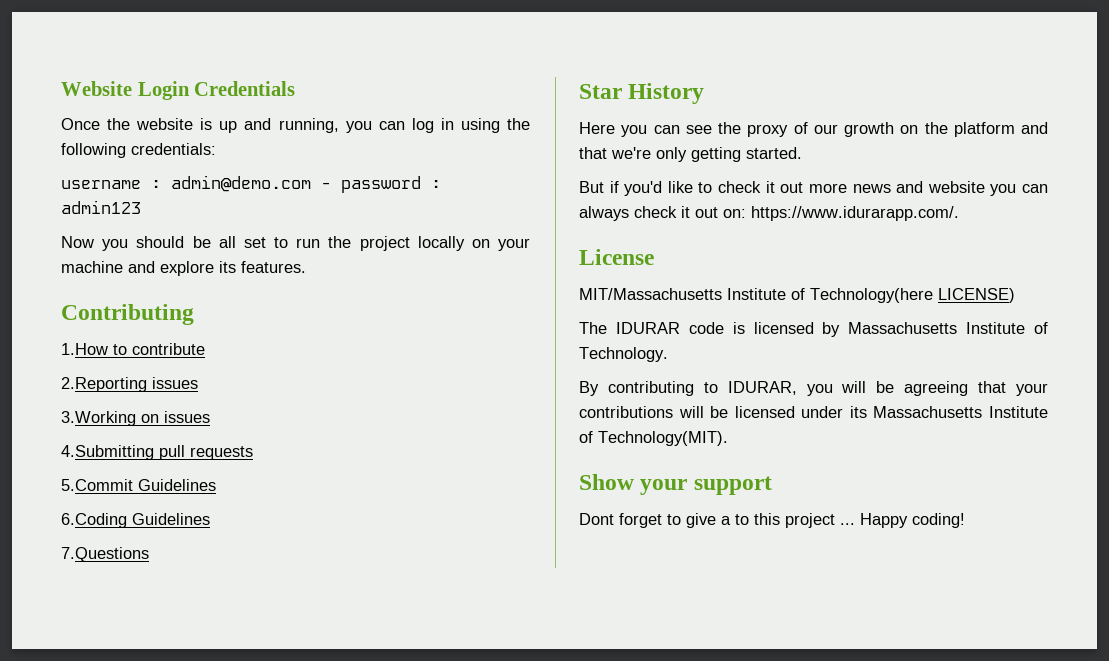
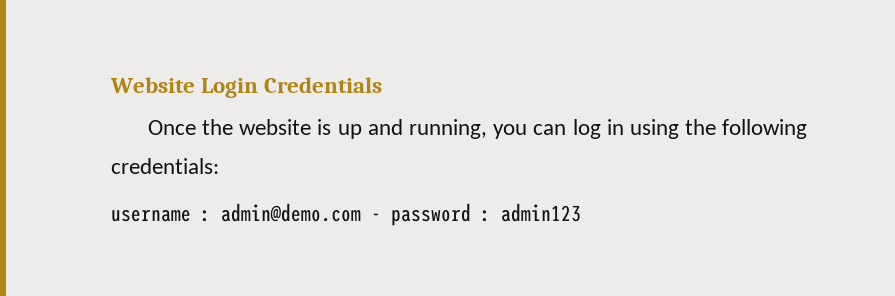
[61,236,530,251] [61,261,306,276] [61,304,194,325] [61,343,205,355] [61,377,198,392] [61,411,210,426] [61,445,253,460] [61,479,216,491] [61,513,210,528] [61,547,149,562] [579,83,705,104] [579,122,1048,137] [579,147,802,162] [579,181,1048,196] [579,206,959,221] [579,249,654,265] [579,288,1015,303] [579,322,1048,337] [579,347,668,362] [579,381,1048,396] [579,406,1048,418] [579,431,728,446] [579,474,772,495] [579,513,965,528] // Now you should be all set to run the project locally on your machine and explore its features. // Contributing // 1.How to contribute // 2.Reporting issues // 3.Working on issues // 4.Submitting pull requests // 5.Commit Guidelines // 6.Coding Guidelines // 7.Questions // Star History // Here you can see the proxy of our growth on the platform and that we're only getting started. // But if you'd like to check it out more news and website you can always check it out on: https://www.idurarapp.com/. // License // MIT/Massachusetts Institute of Technology(here LICENSE) // The IDURAR code is licensed by Massachusetts Institute of Technology. // By contributing to IDURAR, you will be agreeing that your contributions will be licensed under its Massachusetts Institute of Technology(MIT). // Show your support // Dont forget to give a to this project ... Happy coding! -> (581, 212) none

